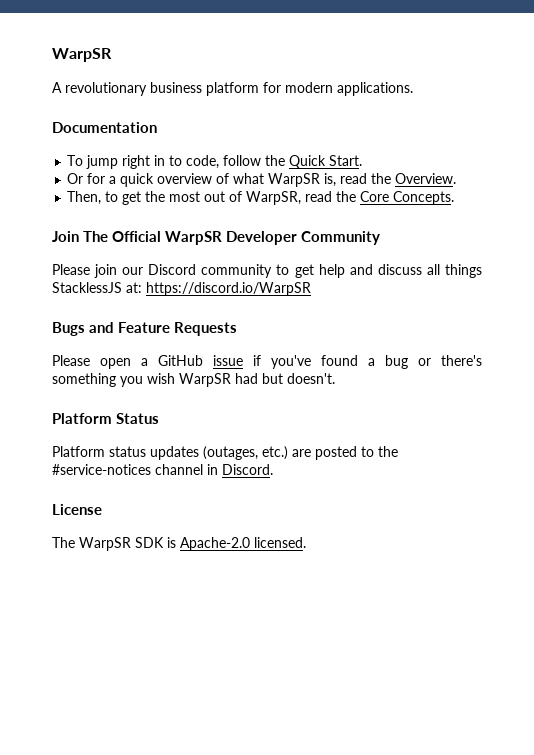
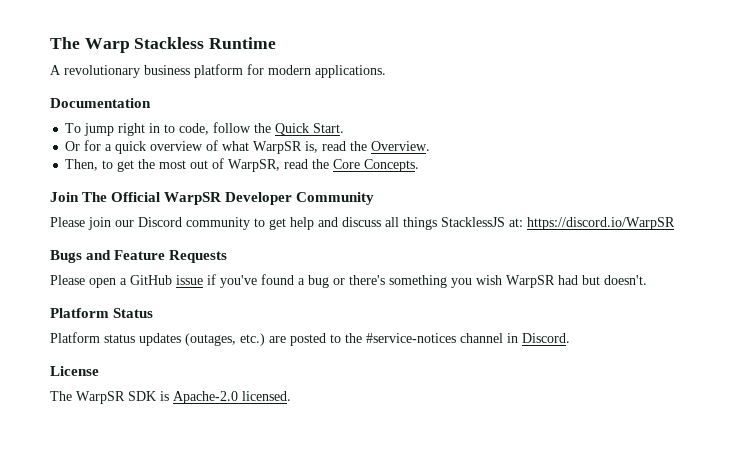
[52,48,112,62] WarpSR -> [50,37,277,53] The Warp Stackless Runtime

